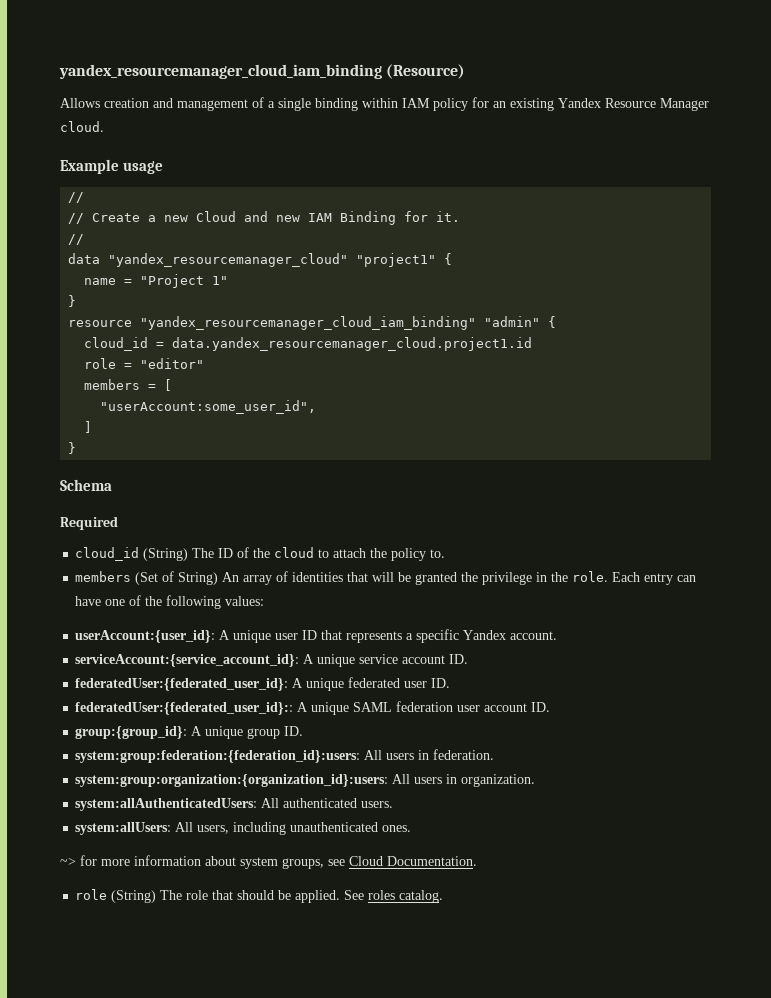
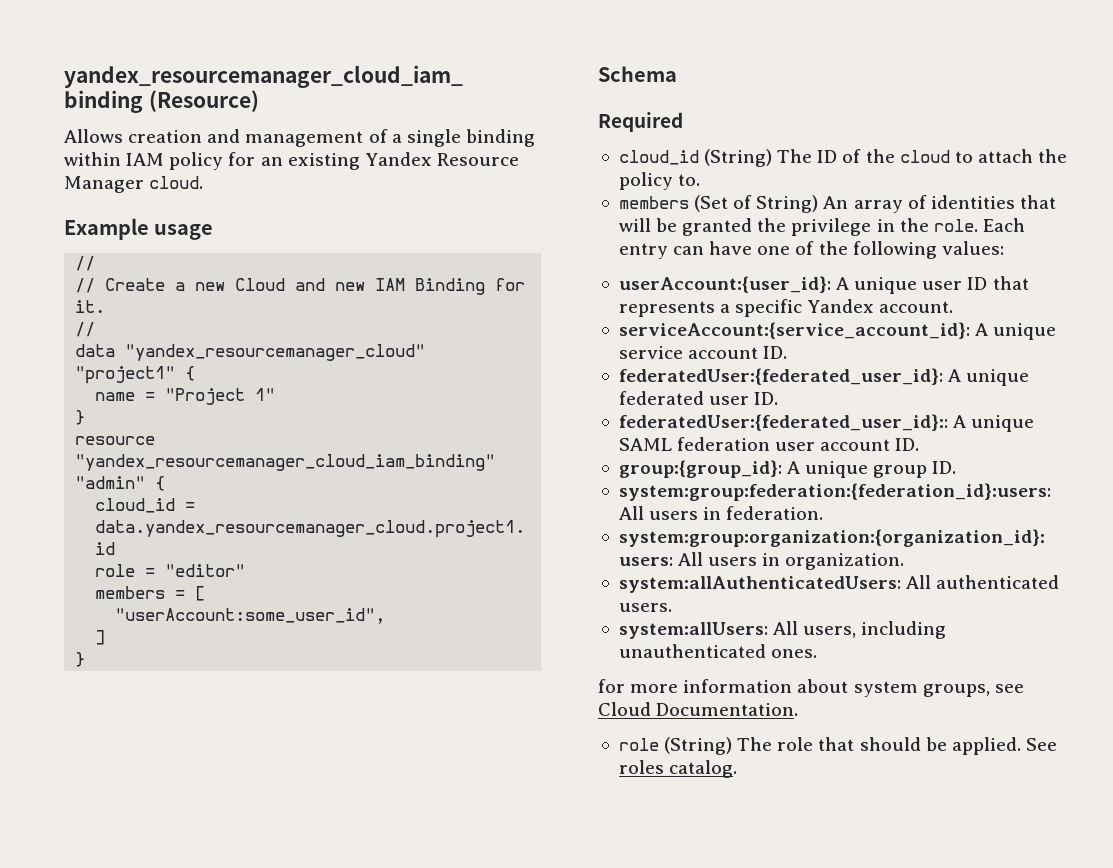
[60,857,76,866] ~> -> (818, 653) none

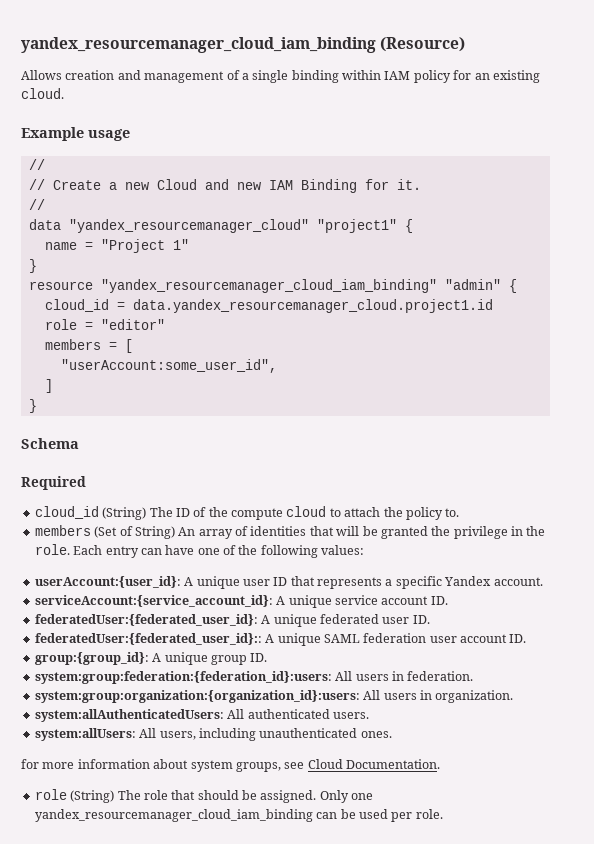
[364,152,519,166] [64,176,144,193] Yandex Resource Manager -> (540, 76) none
(895, 156) none -> [231,508,283,520] compute
[951,737,1057,755] [618,760,738,778] applied. See roles catalog. -> [260,790,374,803] [34,809,443,822] assigned. Only one yandex_resourcemanager_cloud_iam_binding can be used per role.

